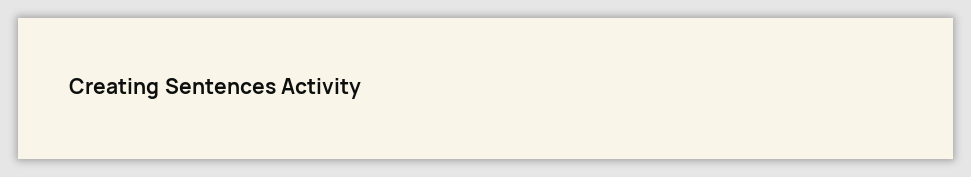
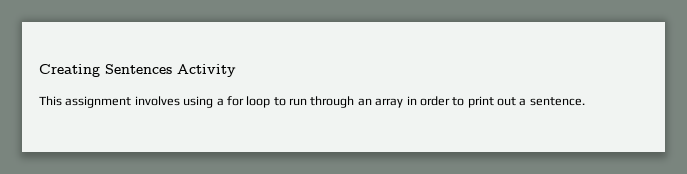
(362, 88) none -> [39,96,585,108] // This assignment involves using a for loop to run through an array in order to print out a sentence.

